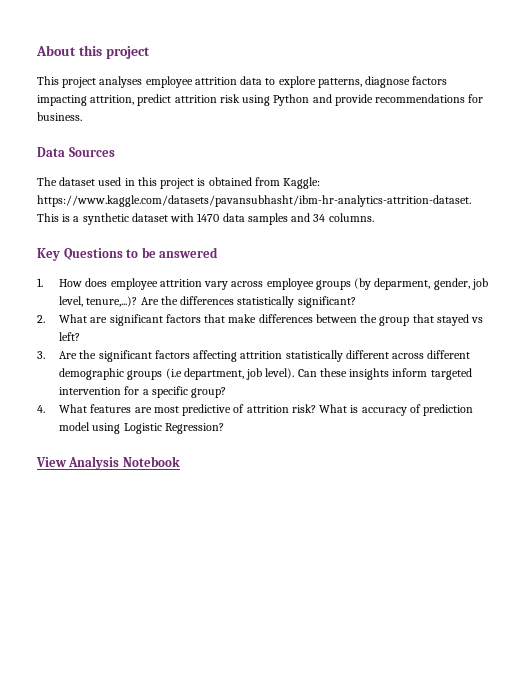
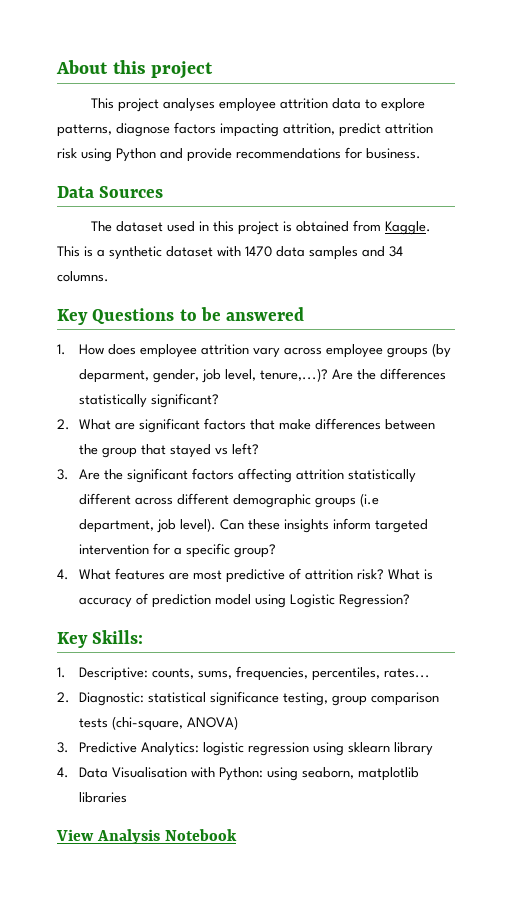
[283,177,321,189] [37,195,471,207] Kaggle: https://www.kaggle.com/datasets/pavansubhasht/ibm-hr-analytics-attrition-dataset. -> [385,221,432,235] Kaggle.
(224, 428) none -> [57,630,144,648] [57,666,431,681] [57,691,440,706] [79,716,239,731] [57,742,434,756] [57,767,420,781] [79,792,128,803] // Key Skills: // 1. Descriptive: counts, sums, frequencies, percentiles, rates... // 2. Diagnostic: statistical significance testing, group comparison tests (chi-square, ANOVA) // 3. Predictive Analytics: logistic regression using sklearn library // 4. Data Visualisation with Python: using seaborn, matplotlib libraries

